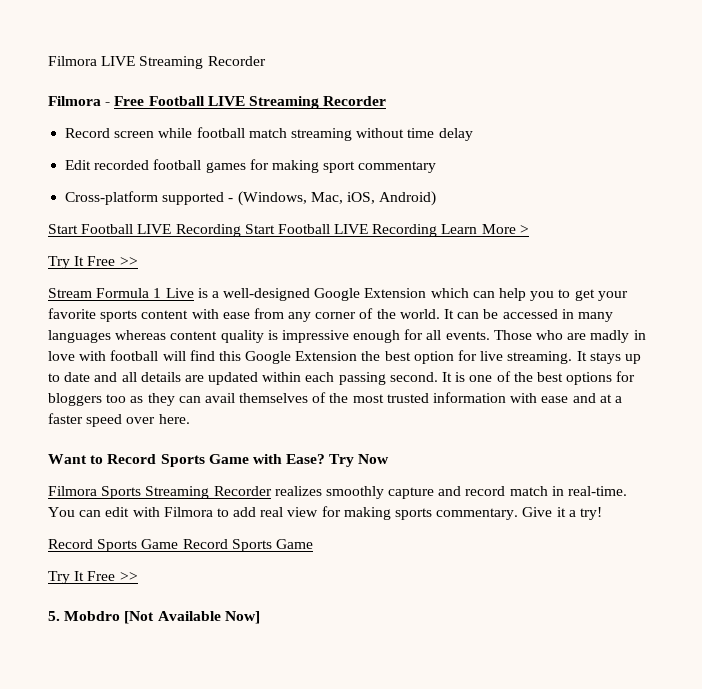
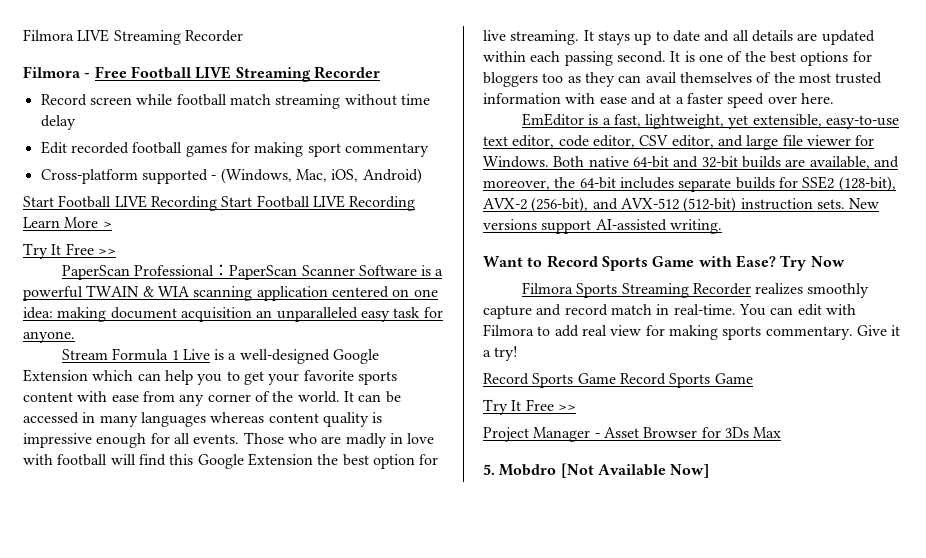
(138, 261) none -> [61,264,444,280] [23,285,438,301] [23,307,443,322] [23,331,75,343] // PaperScan Professional：PaperScan Scanner Software is a powerful TWAIN & WIA scanning application centered on one idea: making document acquisition an unparalleled easy task for anyone.
(190, 419) none -> [521,113,900,129] [483,135,875,150] [483,156,899,169] [483,176,896,192] [483,197,880,213] [483,219,722,234] // EmEditor is a fast, lightweight, yet extensible, easy-to-use text editor, code editor, CSV editor, and large file viewer for Windows. Both native 64-bit and 32-bit builds are available, and moreover, the 64-bit includes separate builds for SSE2 (128-bit), AVX-2 (256-bit), and AVX-512 (512-bit) instruction sets. New versions support AI-assisted writing.
(138, 576) none -> [483,427,782,442] // Project Manager - Asset Browser for 3Ds Max

